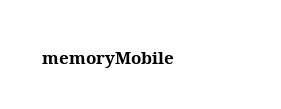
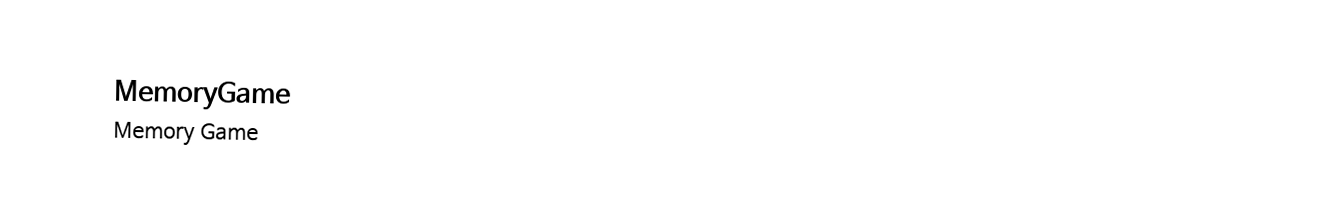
[42,52,174,68] memoryMobile -> [113,79,291,112] [113,121,259,147] MemoryGame // Memory Game

